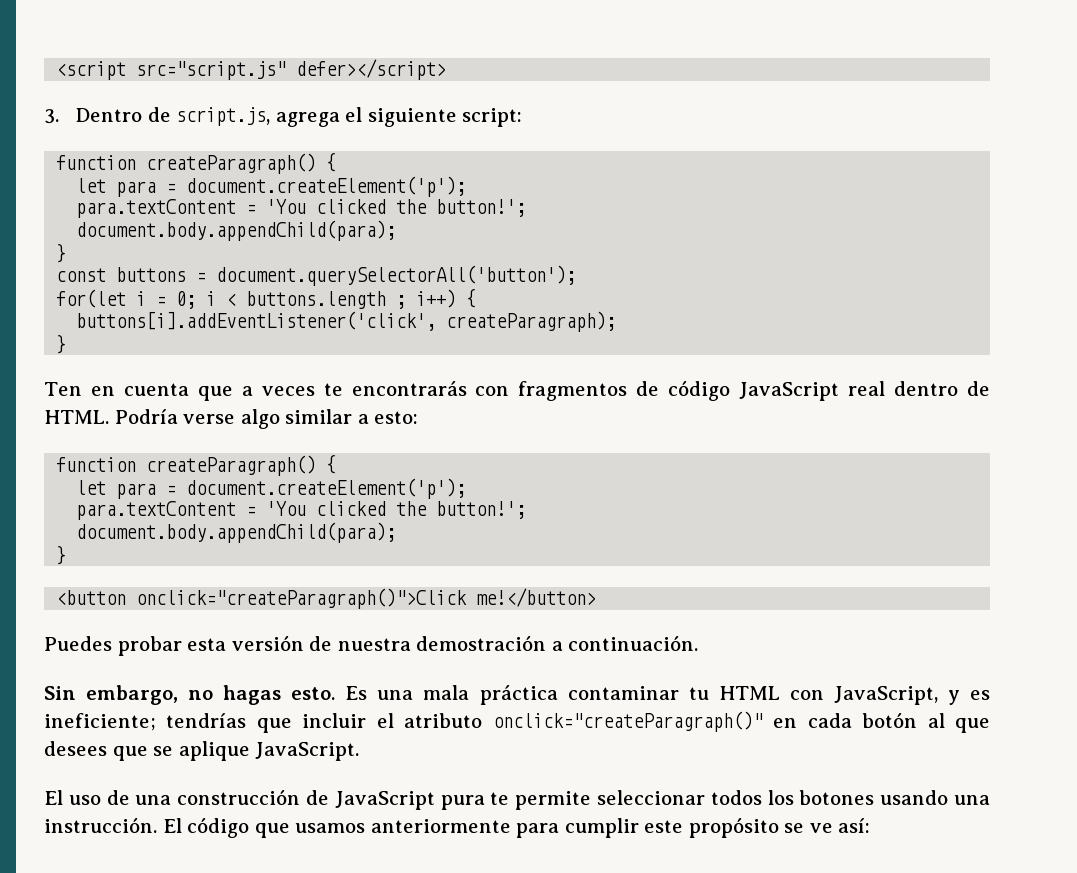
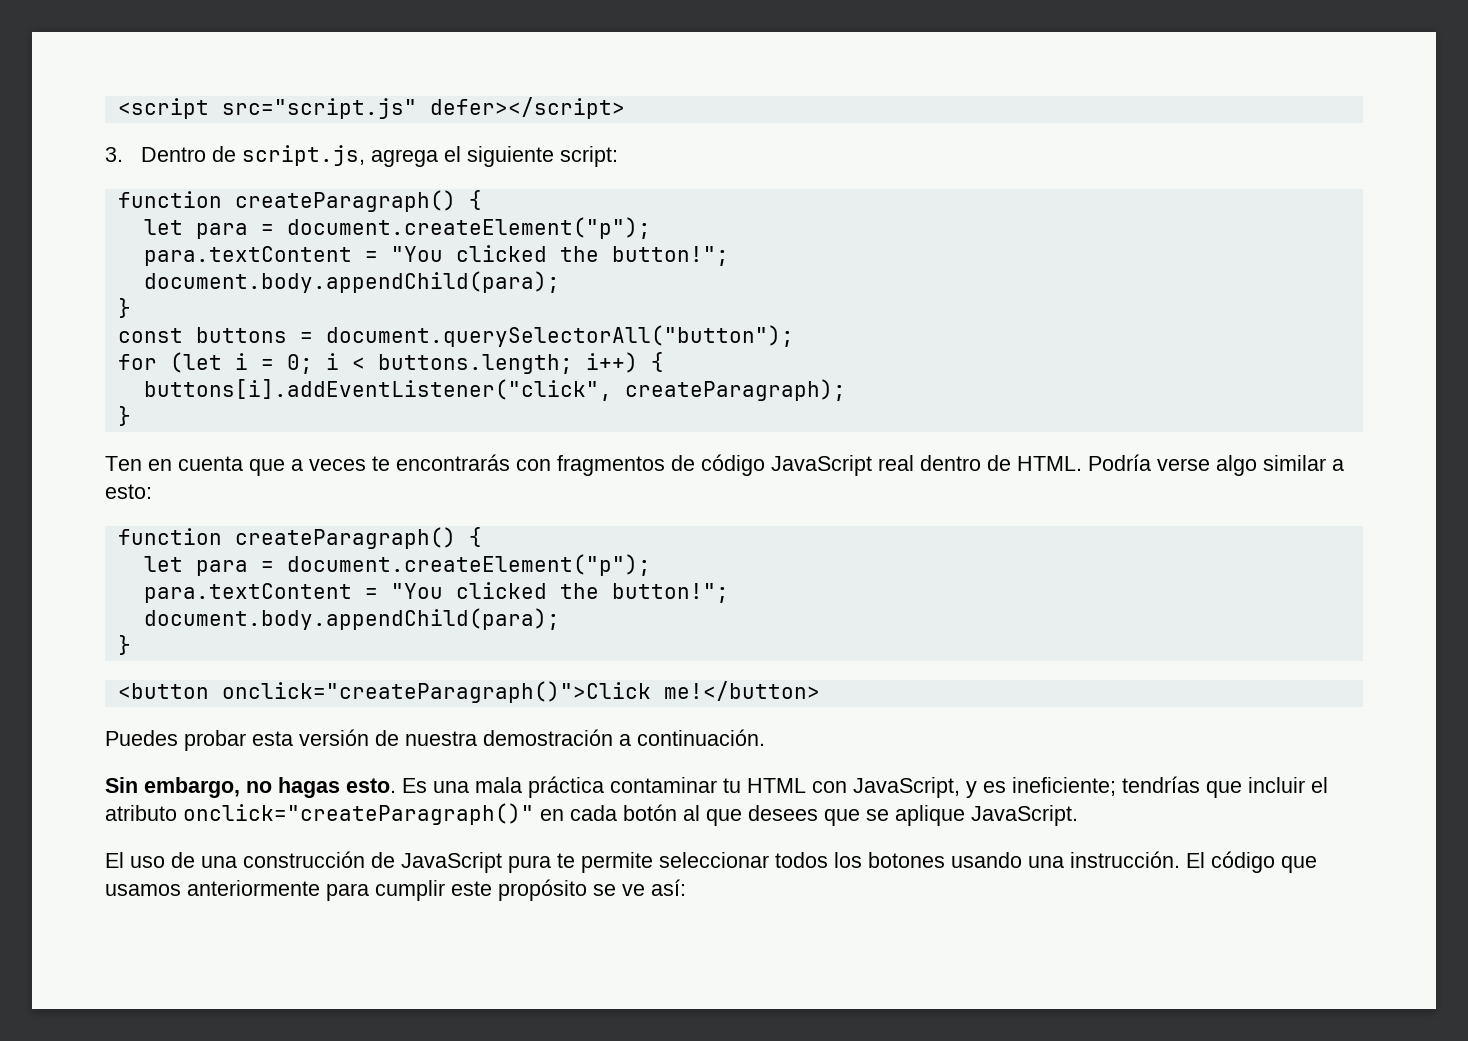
[186,176,467,197] [76,199,527,218] document.createElement('p'); // para.textContent = 'You clicked the button!'; -> [286,217,651,239] [143,245,729,266] document.createElement("p"); // para.textContent = "You clicked the button!";
[216,265,577,286] [56,289,127,308] document.querySelectorAll('button'); // for(let -> [325,325,794,347] [117,352,222,373] document.querySelectorAll("button"); // for (let
[246,291,407,309] buttons.length ; -> [377,354,573,374] buttons.length;
[76,311,437,331] buttons[i].addEventListener('click', -> [143,379,612,401] buttons[i].addEventListener("click",
[186,478,467,499] [76,501,527,520] document.createElement('p'); // para.textContent = 'You clicked the button!'; -> [286,554,651,576] [143,582,729,603] document.createElement("p"); // para.textContent = "You clicked the button!";

